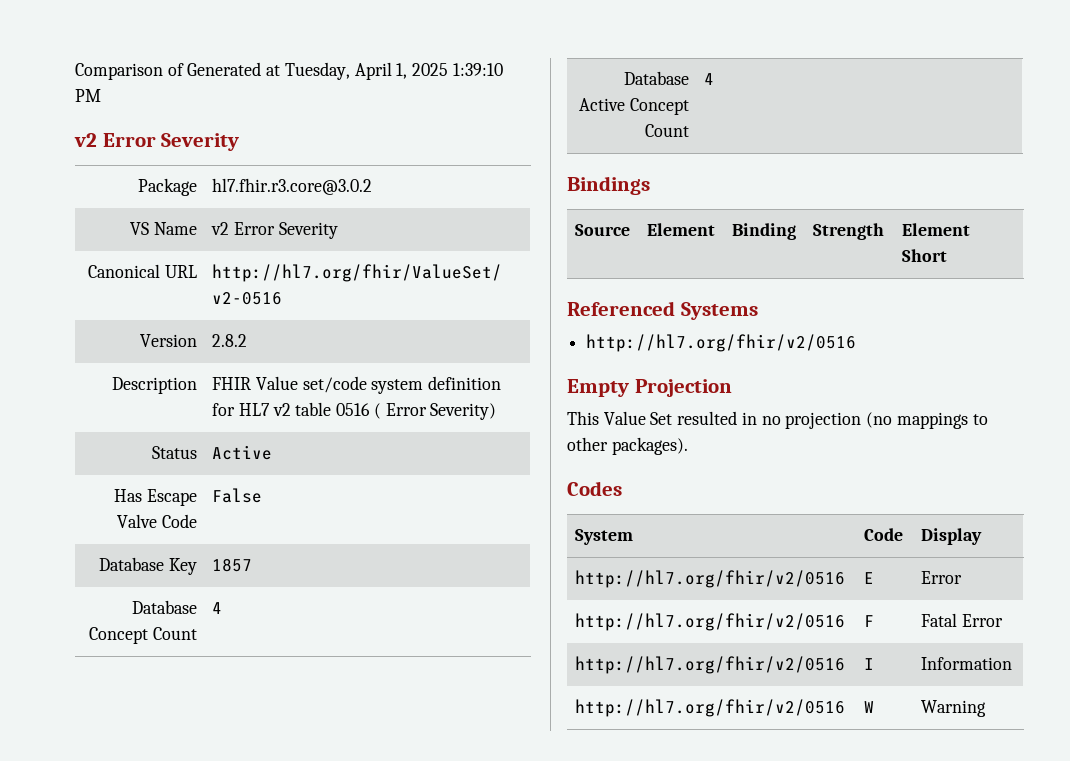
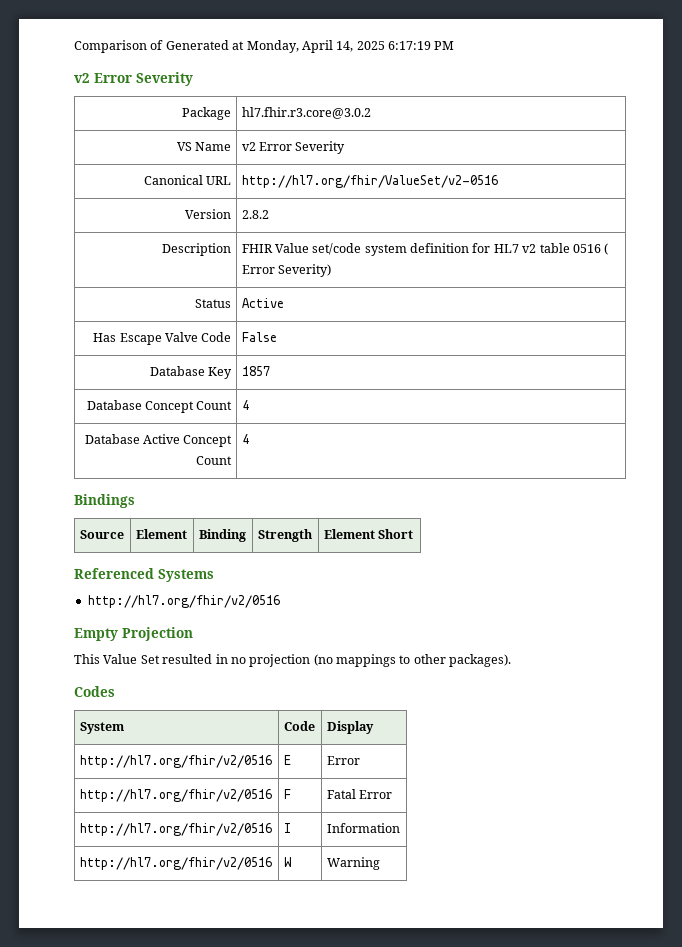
[284,62,503,80] Tuesday, April 1, 2025 1:39:10 -> [246,40,431,53] Monday, April 14, 2025 6:17:19

